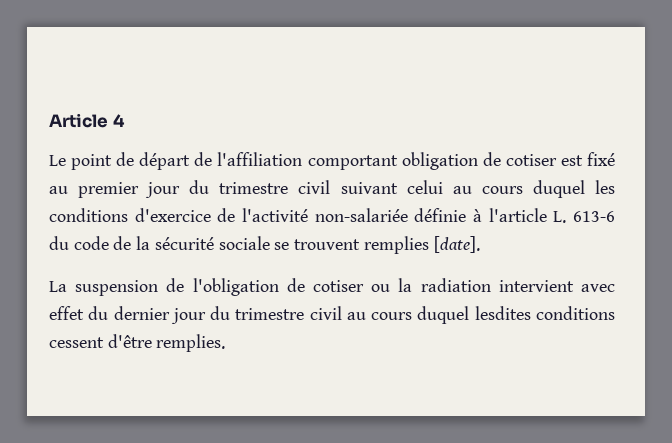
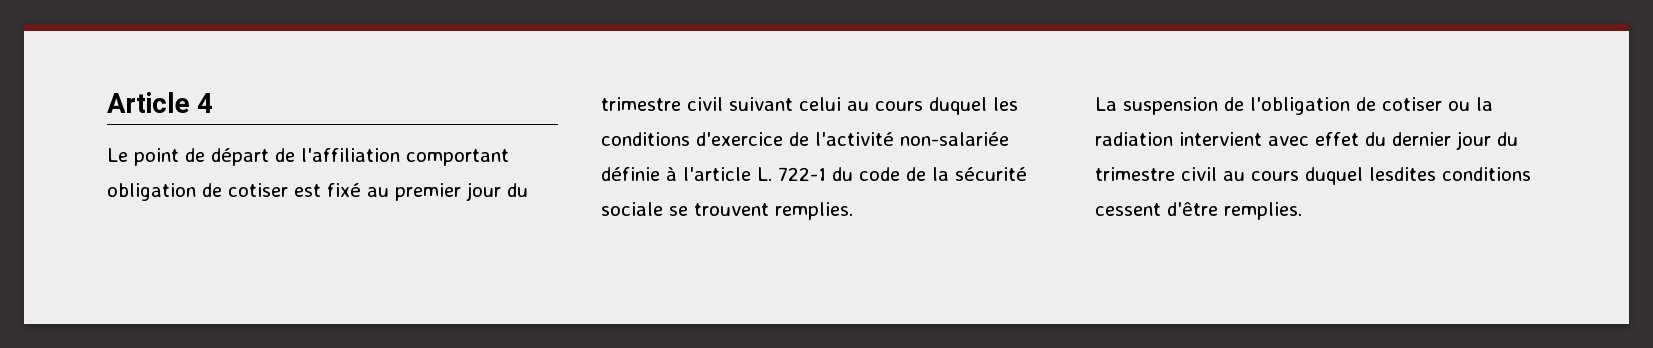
[573,211,616,222] 613-6 -> [778,167,826,181] 722-1
[363,236,480,254] remplies [date]. -> [775,202,853,220] remplies.

